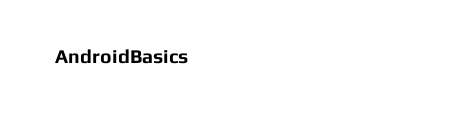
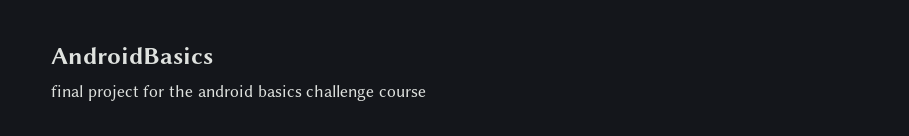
(188, 56) none -> [51,85,427,101] // final project for the android basics challenge course

